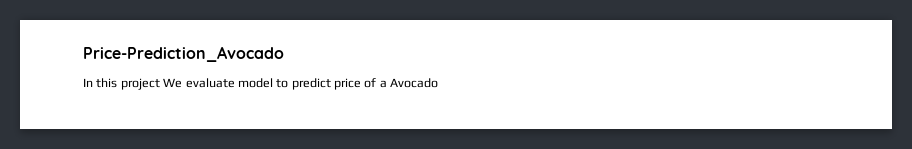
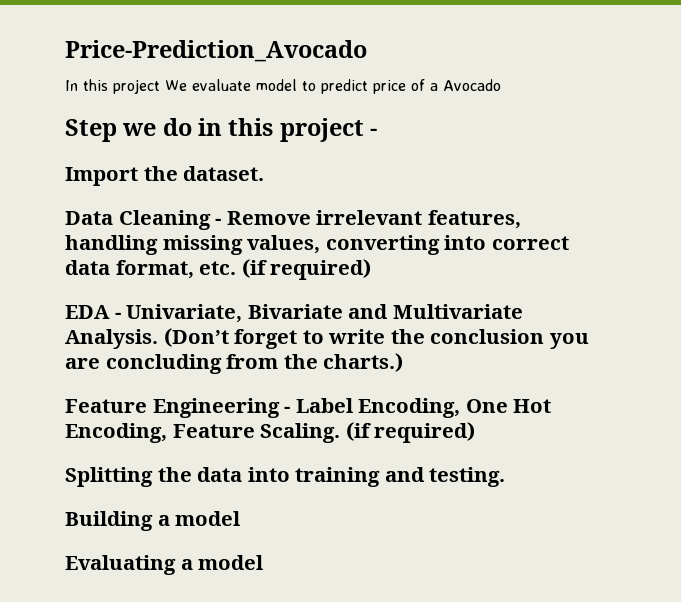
(439, 83) none -> [65,118,378,142] [65,166,265,186] [65,210,521,230] [65,235,569,255] [65,259,372,280] [65,304,523,323] [65,328,589,349] [65,353,404,374] [65,398,552,418] [65,422,476,443] [65,467,506,487] [65,511,241,531] [65,555,264,575] // Step we do in this project - // Import the dataset. // Data Cleaning - Remove irrelevant features, handling missing values, converting into correct data format, etc. (if required) // EDA - Univariate, Bivariate and Multivariate Analysis. (Don’t forget to write the conclusion you are concluding from the charts.) // Feature Engineering - Label Encoding, One Hot Encoding, Feature Scaling. (if required) // Splitting the data into training and testing. // Building a model // Evaluating a model

